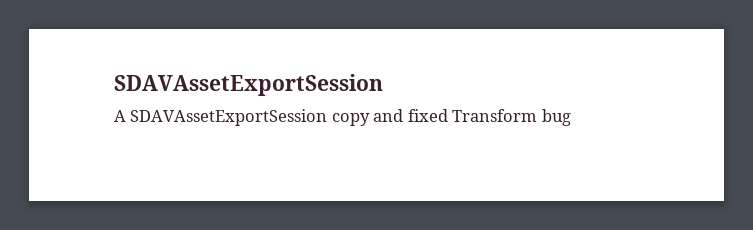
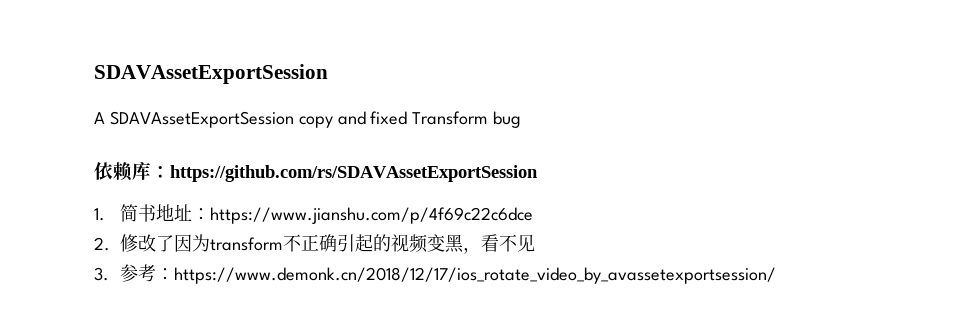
(571, 117) none -> [94,161,538,182] [94,204,534,224] [94,234,536,254] [94,264,777,284] // 依赖库：https://github.com/rs/SDAVAssetExportSession // 1.简书地址：https://www.jianshu.com/p/4f69c22c6dce // 2.修改了因为transform不正确引起的视频变黑，看不见 // 3.参考：https://www.demonk.cn/2018/12/17/ios_rotate_video_by_avassetexportsession/

